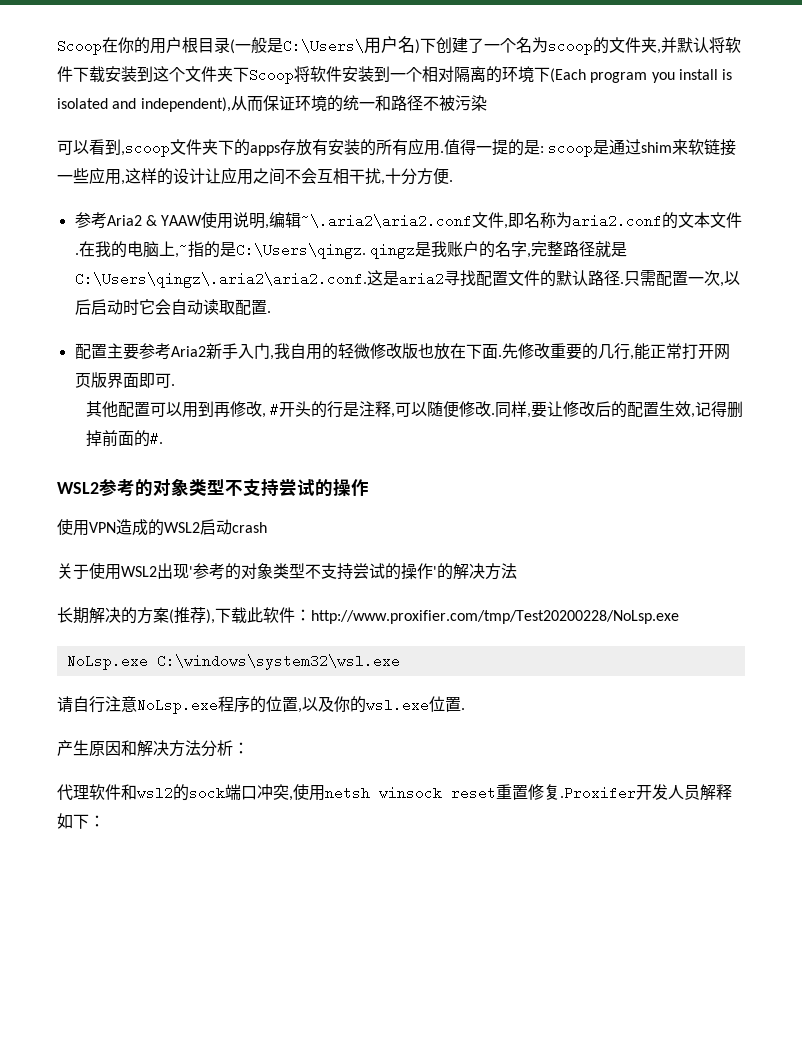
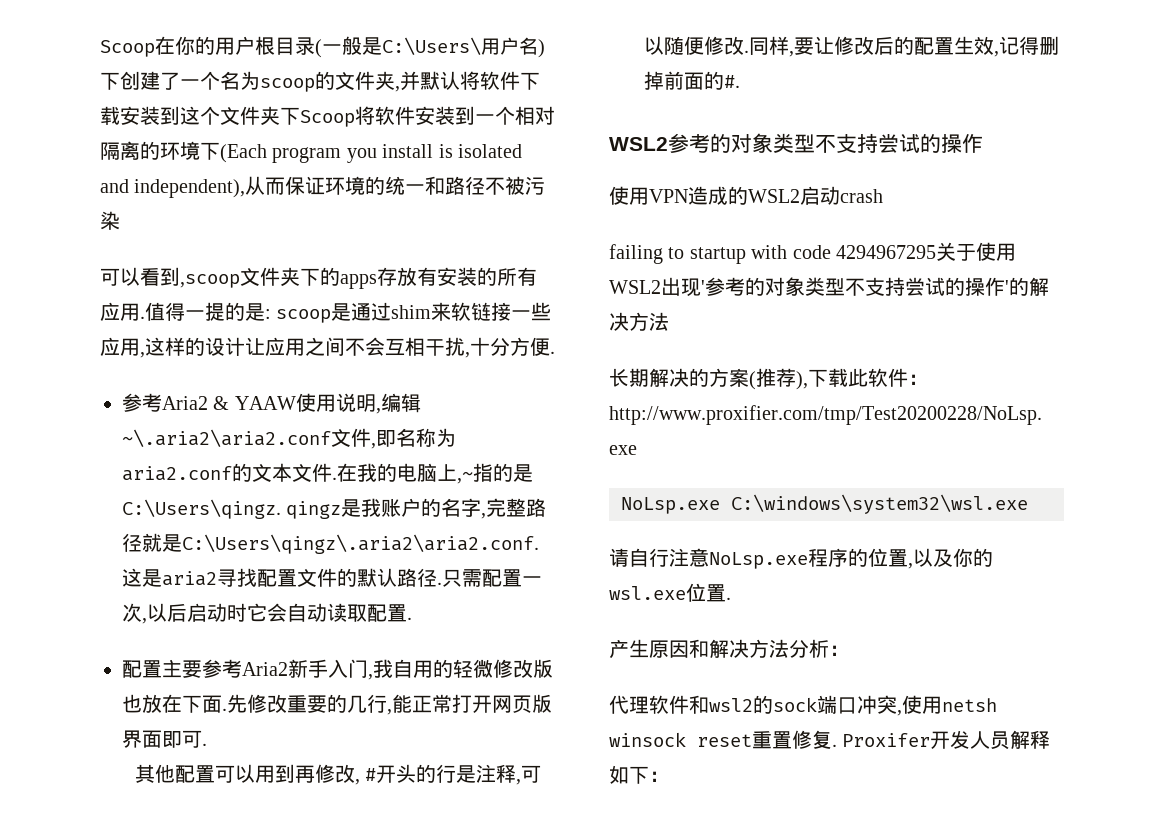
(267, 527) none -> [609,244,936,264] failing to startup with code 4294967295
[560,786,636,800] .Proxifer -> [832,733,931,747] . Proxifer

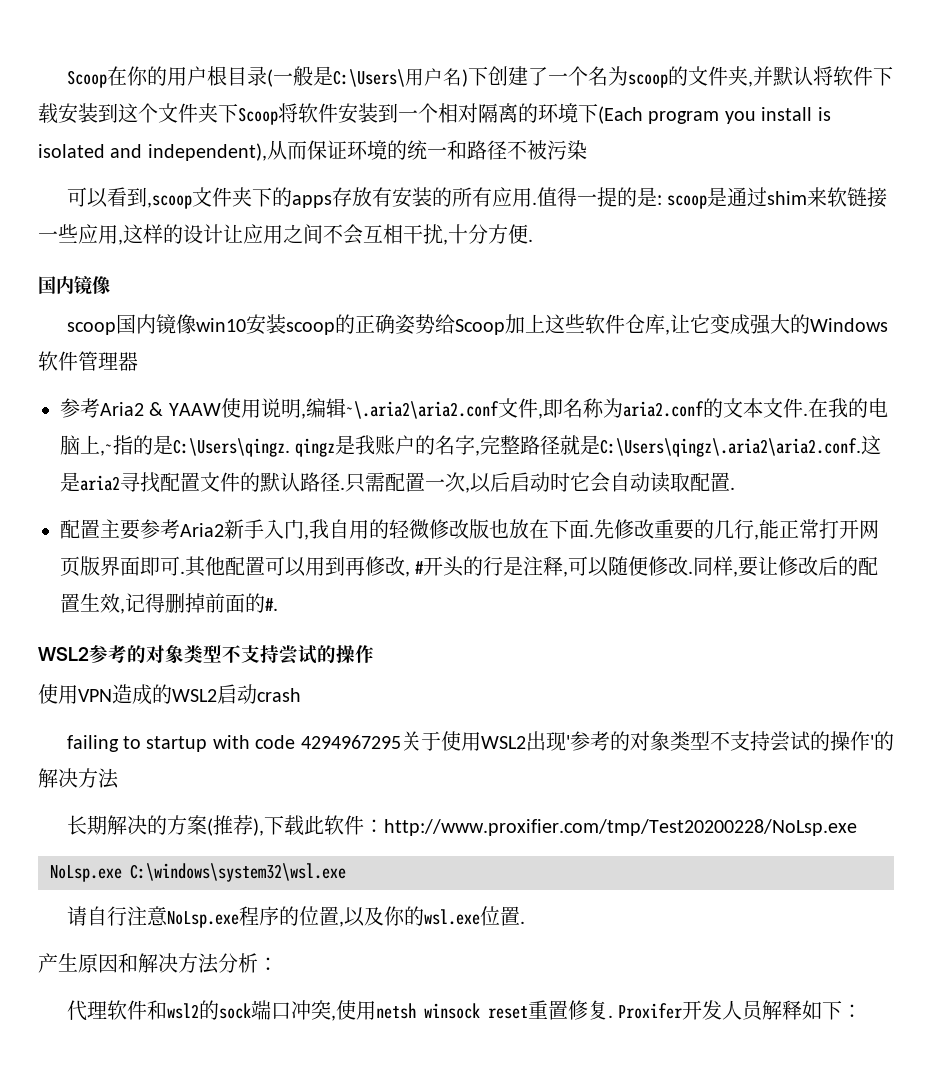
(555, 352) none -> [38,276,110,294] [66,314,888,335] [38,351,138,371] // 国内镜像 // scoop国内镜像win10安装scoop的正确姿势给Scoop加上这些软件仓库,让它变成强大的Windows软件管理器
(207, 744) // -> (185, 572) none

